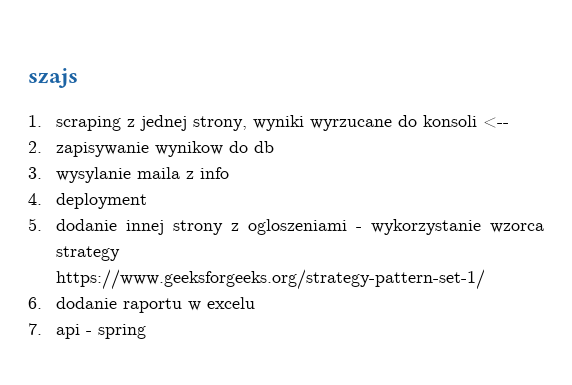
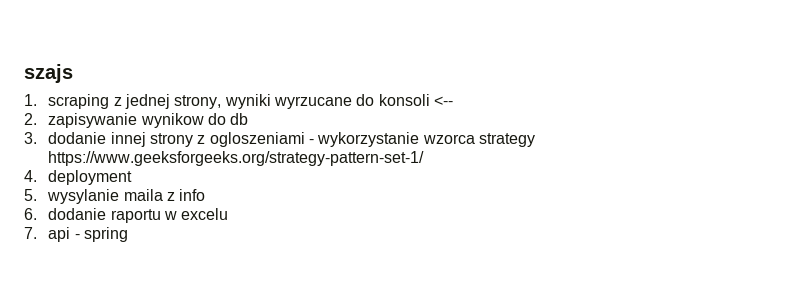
[55,167,229,183] [28,193,147,209] [28,218,42,231] wysylanie maila z info // 4. deployment // 5. -> (37, 138) none
(485, 279) none -> [24,170,133,185] [24,189,206,204] // 4. deployment // 5. wysylanie maila z info

